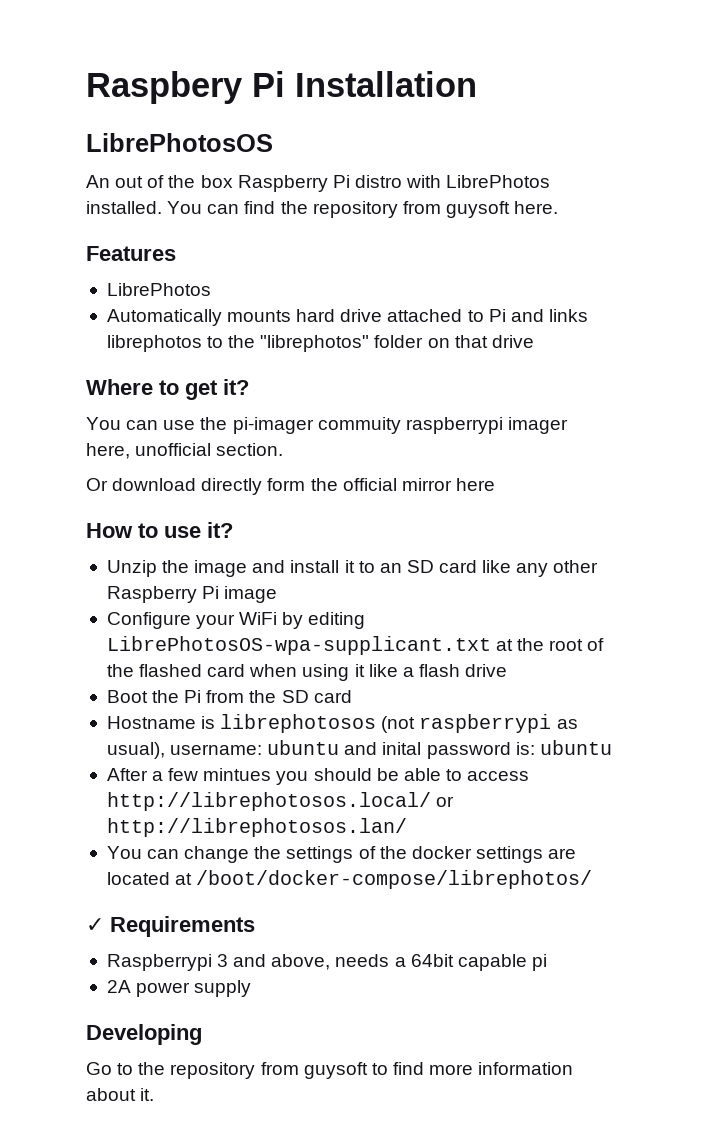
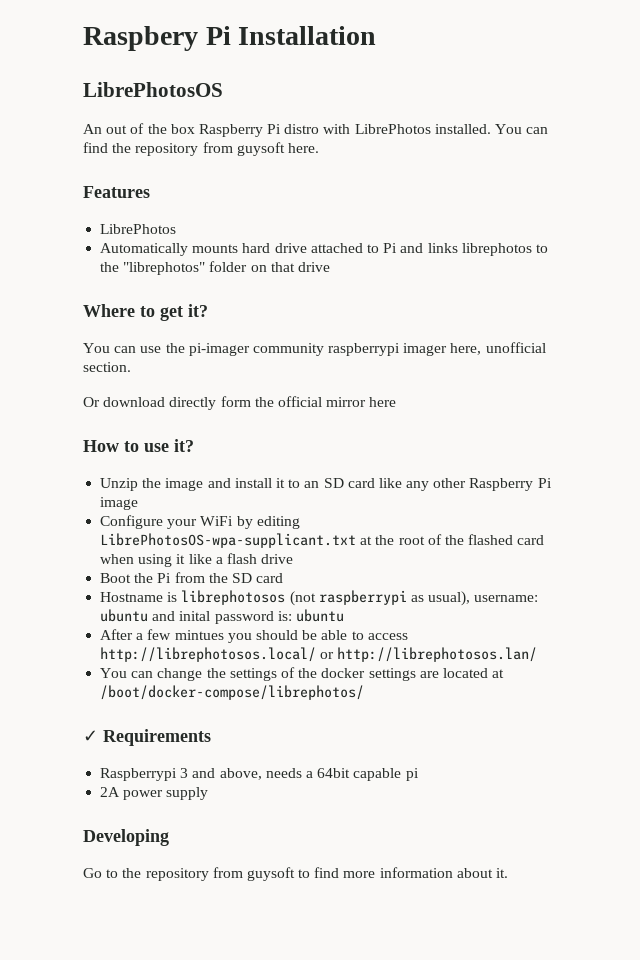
[317,417,401,434] commuity -> [252,343,324,356] community

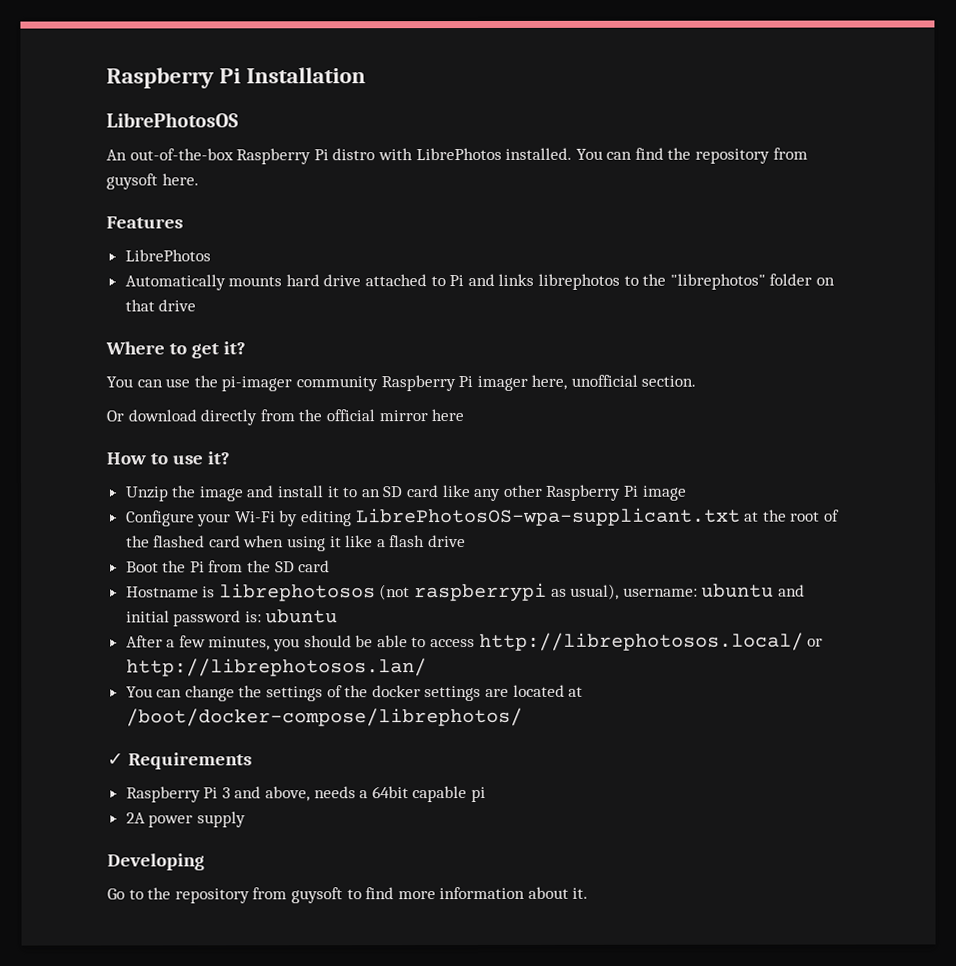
[83,26,198,51] Raspbery -> [106,67,214,89] Raspberry
[106,123,195,134] out of the box -> [129,148,234,161] out-of-the-box
[328,343,401,356] raspberrypi -> [380,375,474,392] Raspberry Pi
[220,396,251,407] form -> [259,409,295,422] from
[200,516,234,526] WiFi -> [234,511,276,523] Wi-Fi
[179,611,211,621] inital -> [125,610,170,623] initial
[174,630,224,640] mintues -> [208,636,271,651] minutes,
[100,768,178,781] Raspberrypi -> [125,786,219,803] Raspberry Pi

